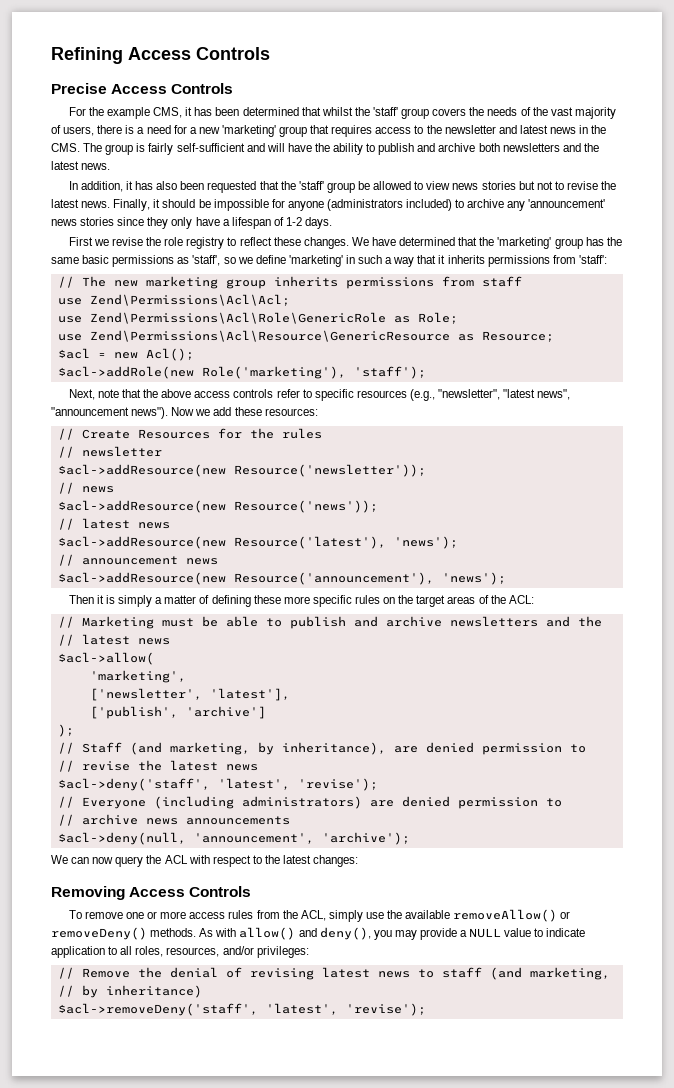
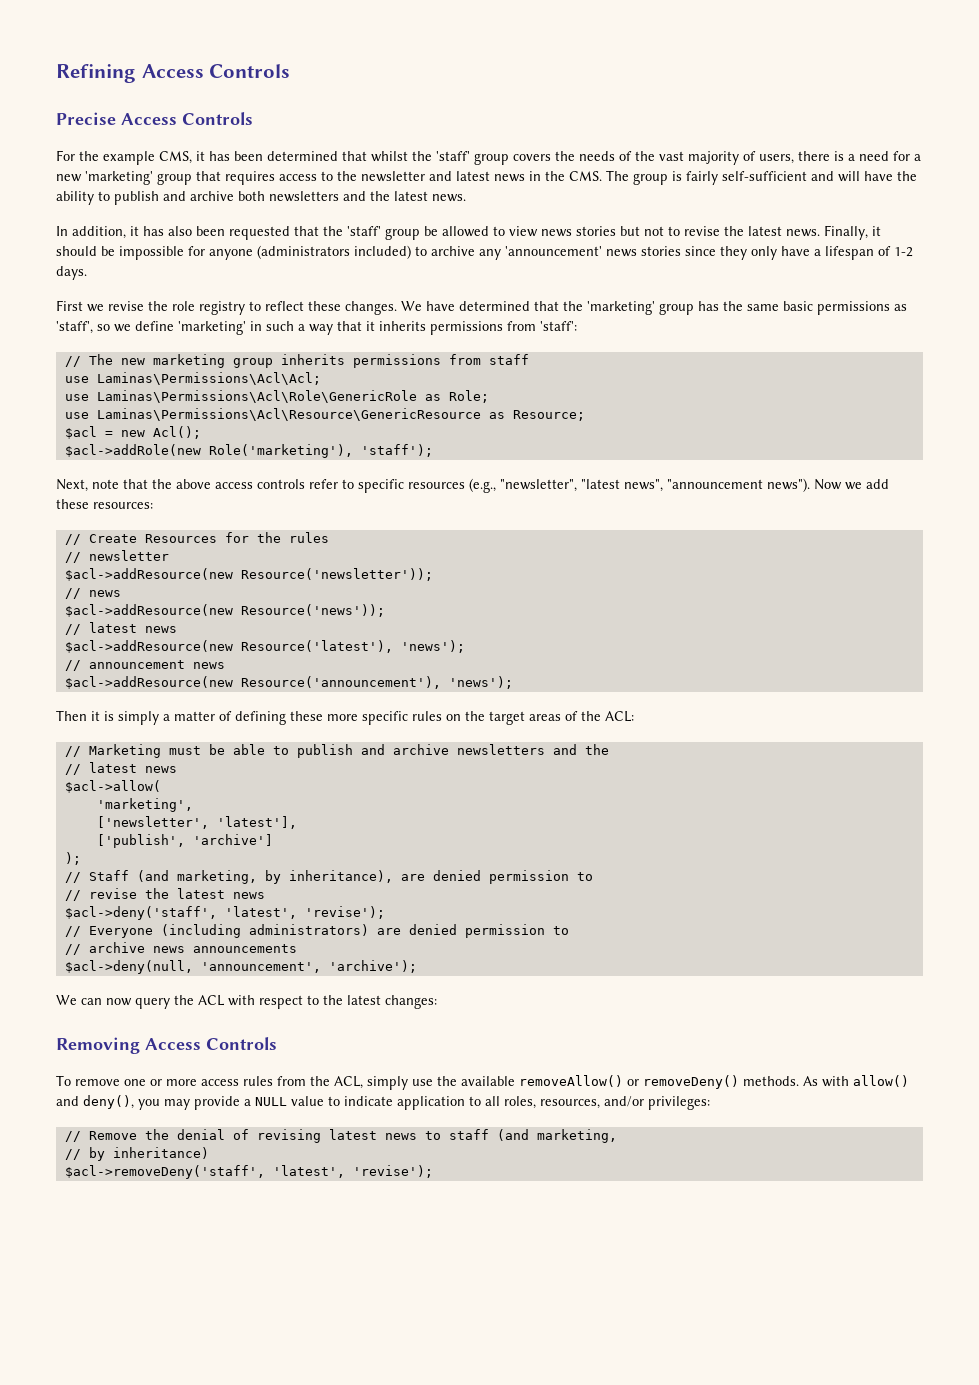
[89,294,290,306] [57,312,386,324] Zend\Permissions\Acl\Acl; // use Zend\Permissions\Acl\Role\GenericRole -> [96,372,321,385] [64,390,417,403] Laminas\Permissions\Acl\Acl; // use Laminas\Permissions\Acl\Role\GenericRole
[89,330,450,342] Zend\Permissions\Acl\Resource\GenericResource -> [96,408,481,421] Laminas\Permissions\Acl\Resource\GenericResource

